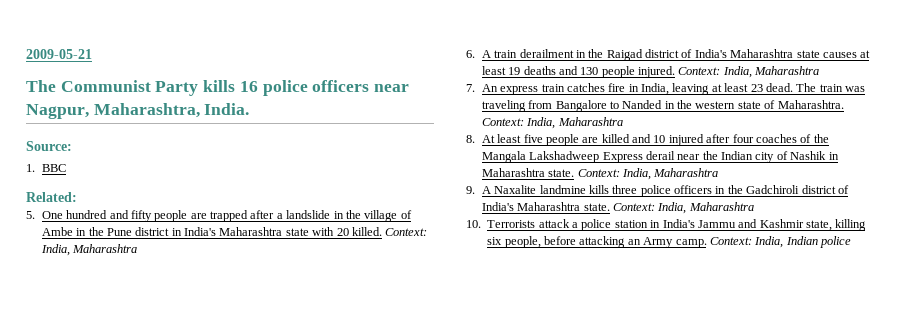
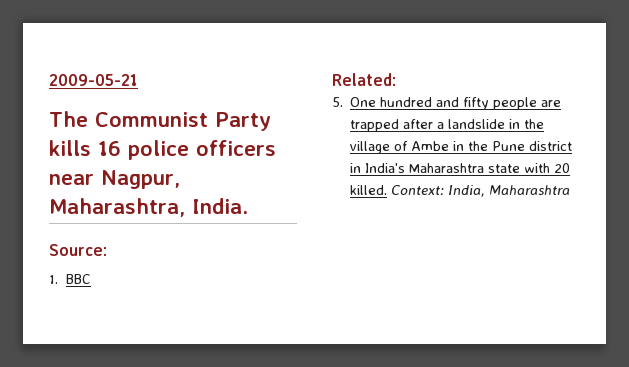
[466,49,871,61] [481,66,820,78] [466,83,866,95] [481,100,844,112] [481,117,623,129] [466,134,829,146] [481,151,839,163] [481,168,719,180] [466,185,849,197] [481,202,754,214] [466,219,867,231] [487,236,851,248] // 6. A train derailment in the Raigad district of India's Maharashtra state causes at least 19 deaths and 130 people injured. Context: India, Maharashtra // 7. An express train catches fire in India, leaving at least 23 dead. The train was traveling from Bangalore to Nanded in the western state of Maharashtra. Context: India, Maharashtra // 8. At least five people are killed and 10 injured after four coaches of the Mangala Lakshadweep Express derail near the Indian city of Nashik in Maharashtra state. Context: India, Maharashtra // 9. A Naxalite landmine kills three police officers in the Gadchiroli district of India's Maharashtra state. Context: India, Maharashtra // 10. Terrorists attack a police station in India's Jammu and Kashmir state, killing six people, before attacking an Army camp. Context: India, Indian police -> (571, 190) none

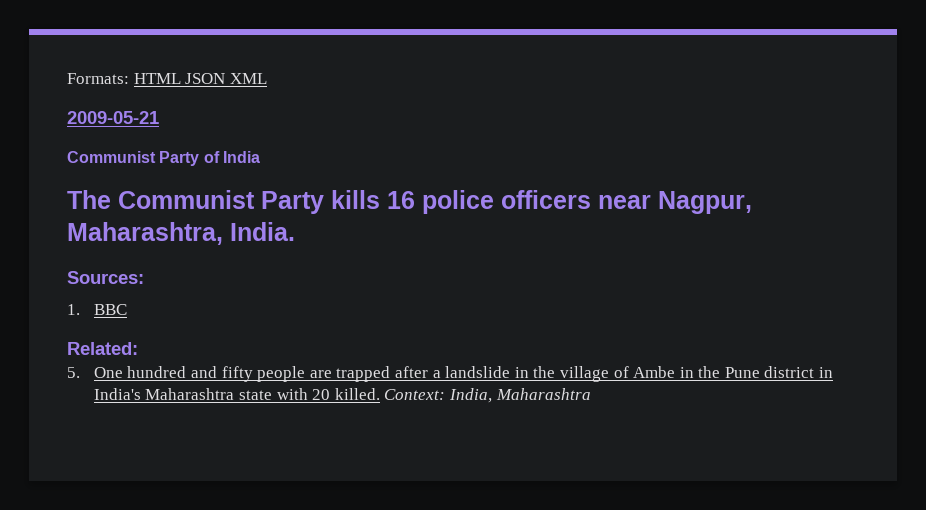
[49,74,138,86] 2009-05-21 -> [67,73,267,84] [67,111,159,124] [67,151,260,166] Formats: HTML JSON XML // 2009-05-21 // Communist Party of India
[49,244,107,256] Source: -> [67,271,144,284] Sources:

